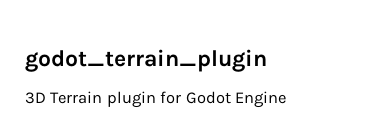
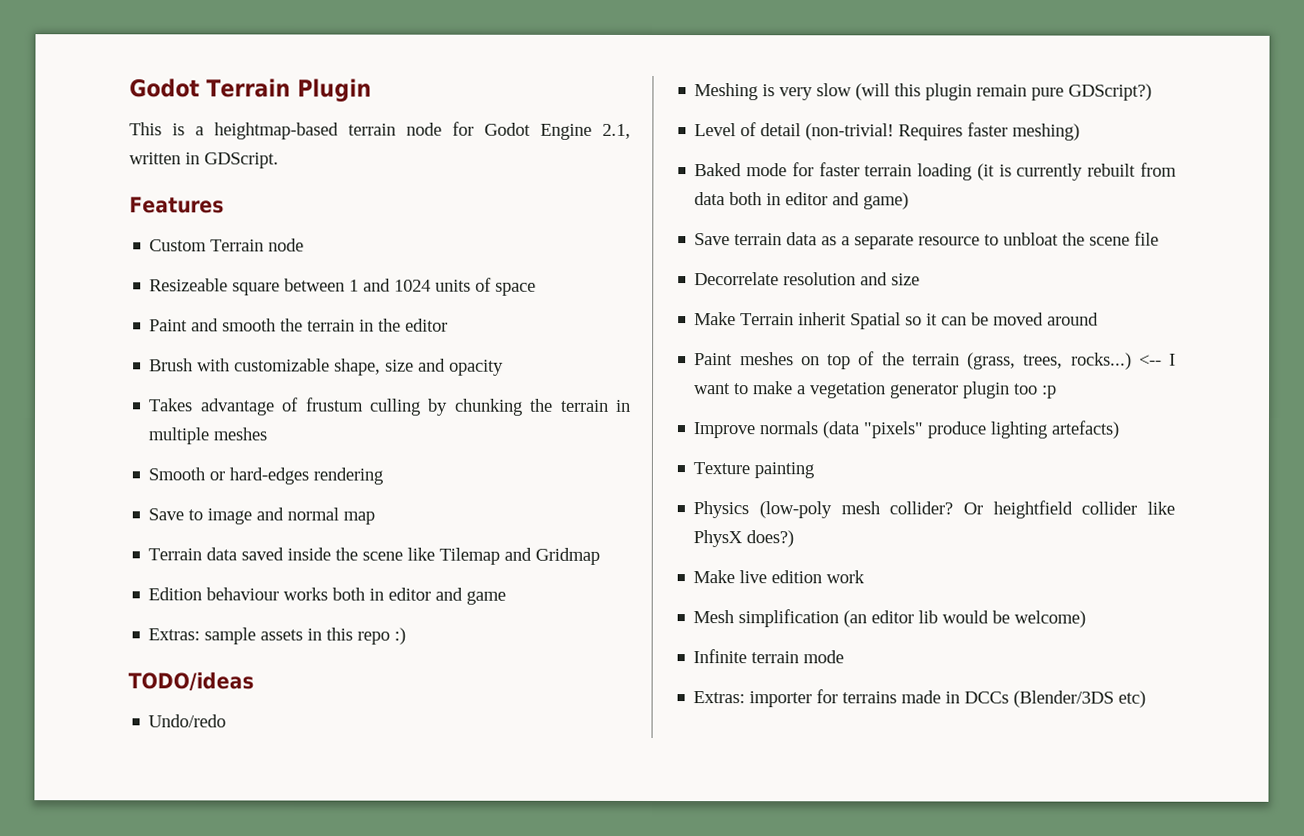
[25,49,267,72] [25,91,287,108] godot_terrain_plugin // 3D Terrain plugin for Godot Engine -> [129,78,372,102] [129,121,631,140] [129,152,279,169] [129,196,224,214] [149,238,305,252] [149,277,537,296] [149,318,449,332] [149,358,505,376] [149,397,632,416] [148,427,268,445] [148,467,384,485] [148,507,376,525] [148,547,601,565] [148,587,507,605] [148,627,407,645] [128,672,254,691] [148,714,227,728] [694,83,1153,101] [694,122,1081,141] [694,162,1177,181] [694,192,910,210] [694,231,1160,250] [694,272,921,286] [694,312,1100,330] [694,351,1176,370] [694,381,1058,399] [693,420,1120,439] [693,462,815,479] [693,500,1175,519] [693,530,795,548] [693,570,866,584] [693,609,1087,628] [693,649,845,664] [693,689,1147,708] Godot Terrain Plugin // This is a heightmap-based terrain node for Godot Engine 2.1, written in GDScript. // Features // Custom Terrain node // Resizeable square between 1 and 1024 units of space // Paint and smooth the terrain in the editor // Brush with customizable shape, size and opacity // Takes advantage of frustum culling by chunking the terrain in multiple meshes // Smooth or hard-edges rendering // Save to image and normal map // Terrain data saved inside the scene like Tilemap and Gridmap // Edition behaviour works both in editor and game // Extras: sample assets in this repo :) // TODO/ideas // Undo/redo // Meshing is very slow (will this plugin remain pure GDScript?) // Level of detail (non-trivial! Requires faster meshing) // Baked mode for faster terrain loading (it is currently rebuilt from data both in editor and game) // Save terrain data as a separate resource to unbloat the scene file // Decorrelate resolution and size // Make Terrain inherit Spatial so it can be moved around // Paint meshes on top of the terrain (grass, trees, rocks...) <-- I want to make a vegetation generator plugin too :p // Improve normals (data "pixels" produce lighting artefacts) // Texture painting // Physics (low-poly mesh collider? Or heightfield collider like PhysX does?) // Make live edition work // Mesh simplification (an editor lib would be welcome) // Infinite terrain mode // Extras: importer for terrains made in DCCs (Blender/3DS etc)

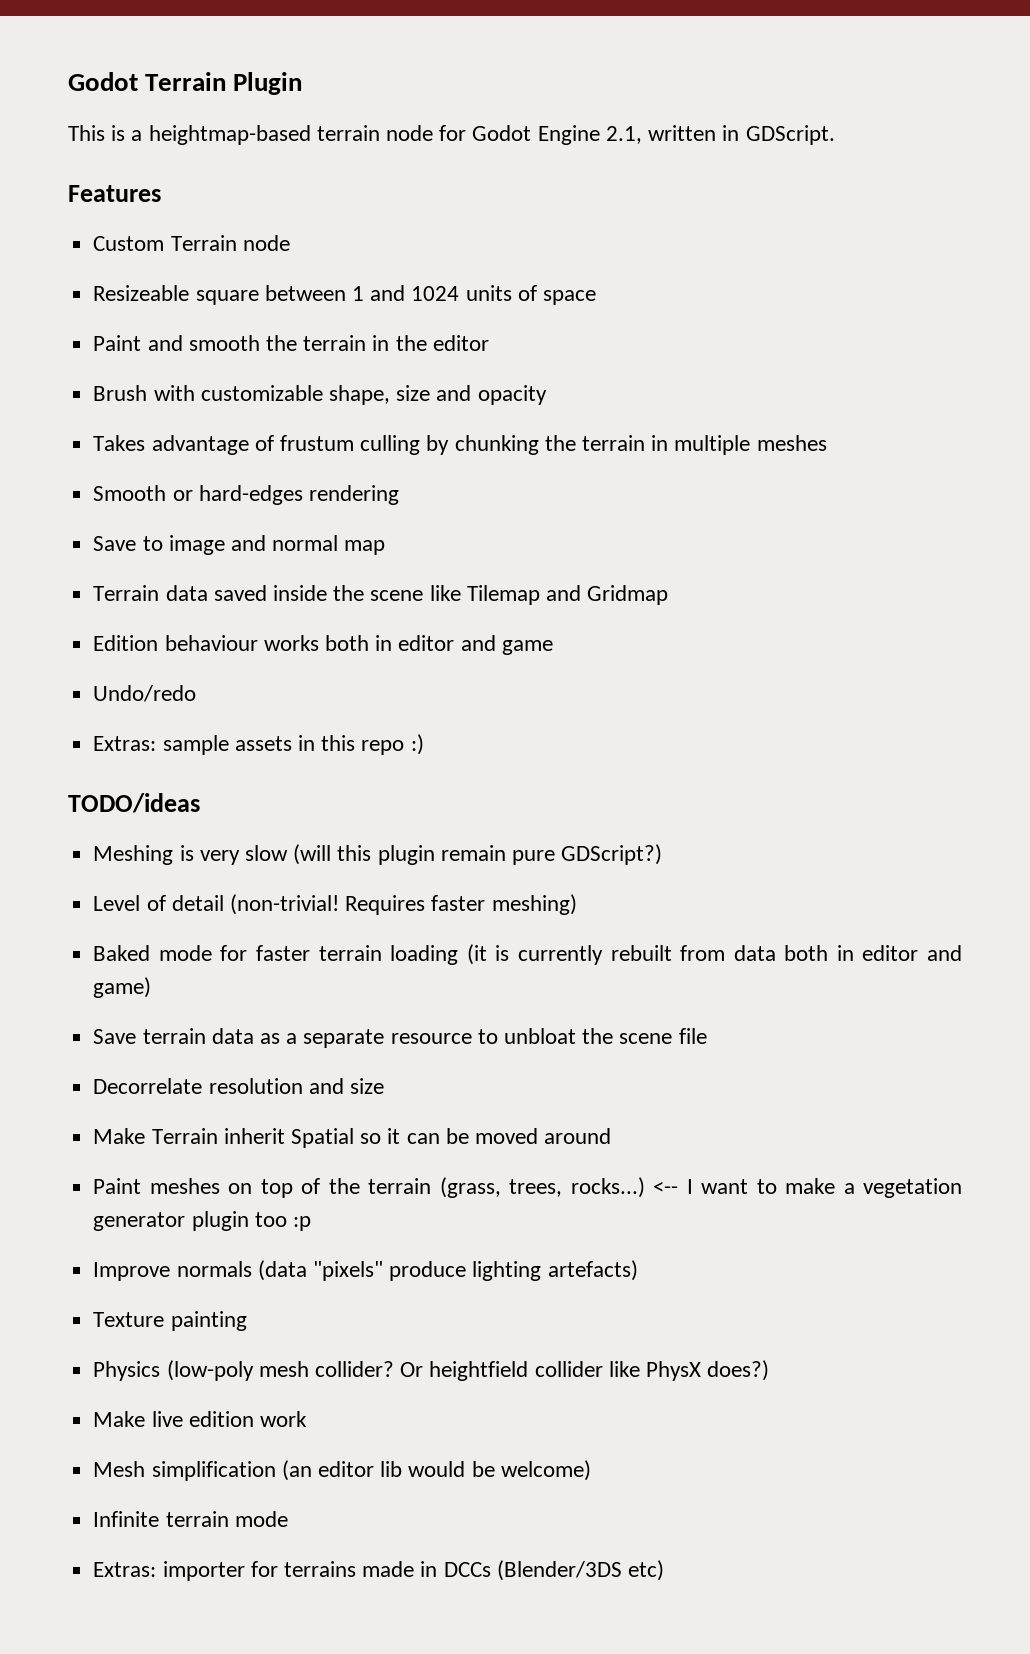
(507, 597) none -> [93,685,197,702] // Undo/redo
[148,714,227,728] // Undo/redo -> (200, 803) none

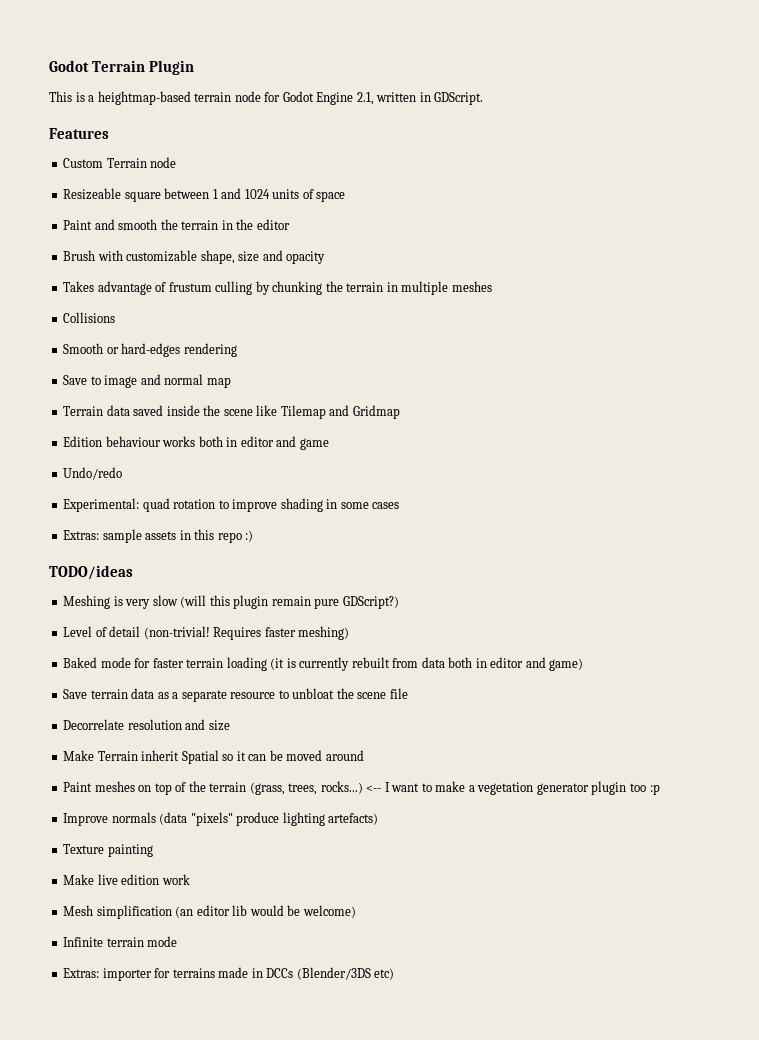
(827, 443) none -> [63,312,116,323] // Collisions
(197, 693) none -> [63,498,400,512] // Experimental: quad rotation to improve shading in some cases
[93,1360,770,1381] // Physics (low-poly mesh collider? Or heightfield collider like PhysX does?) -> (153, 850) none

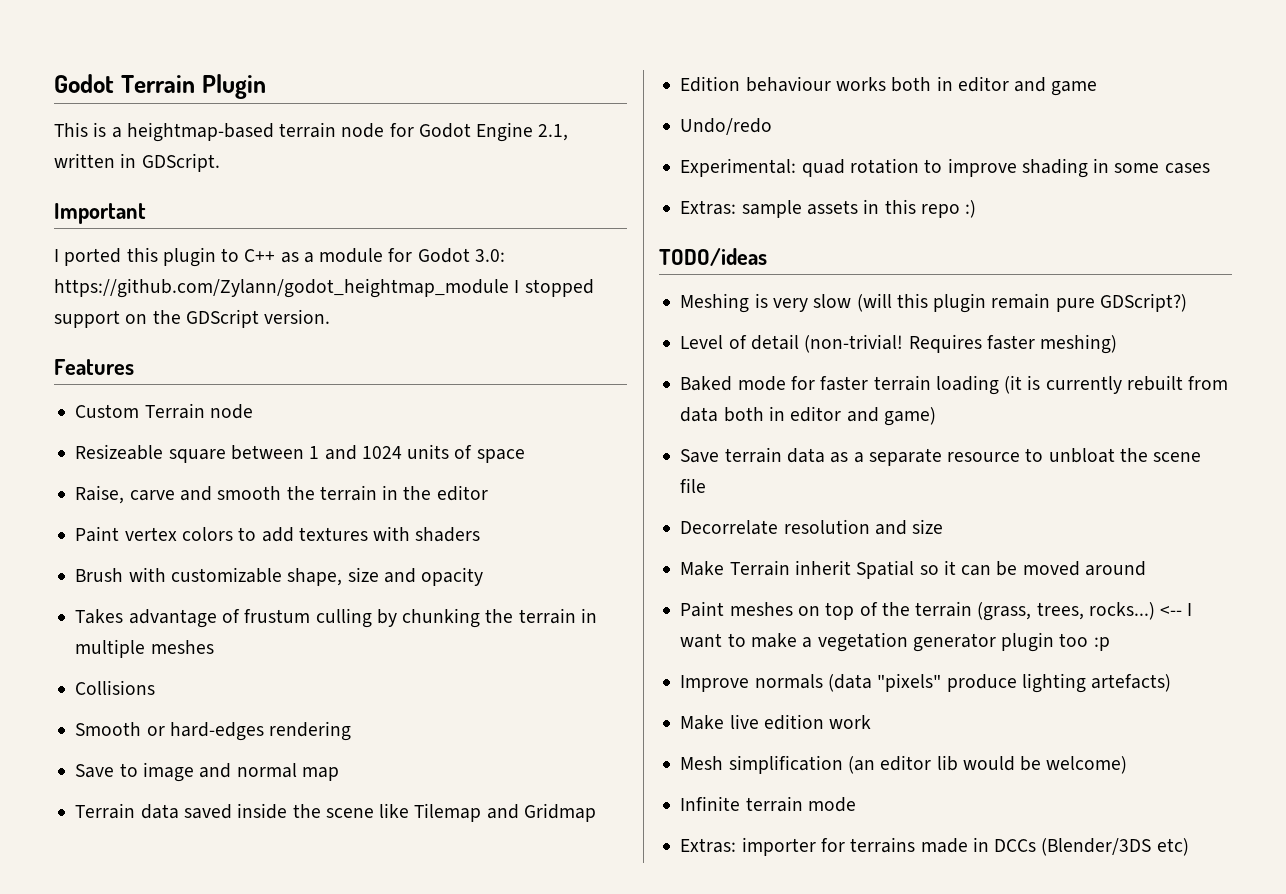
(484, 98) none -> [54,203,146,224] [54,247,505,267] [54,278,594,298] [54,309,331,328] // Important // I ported this plugin to C++ as a module for Godot 3.0: https://github.com/Zylann/godot_heightmap_module I stopped support on the GDScript version.
[63,220,93,230] Paint -> [75,485,175,504] Raise, carve
(290, 224) none -> [75,526,481,542] // Paint vertex colors to add textures with shaders
[63,844,153,857] // Texture painting -> (1172, 683) none

